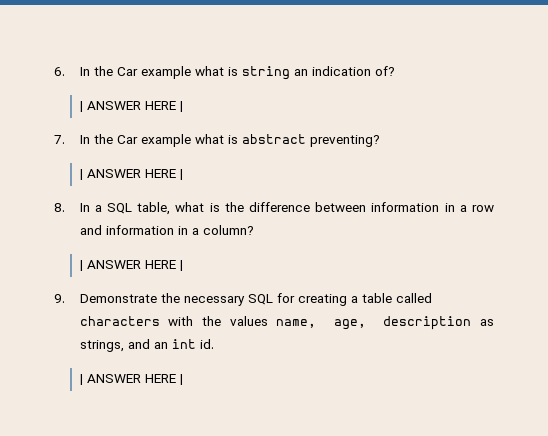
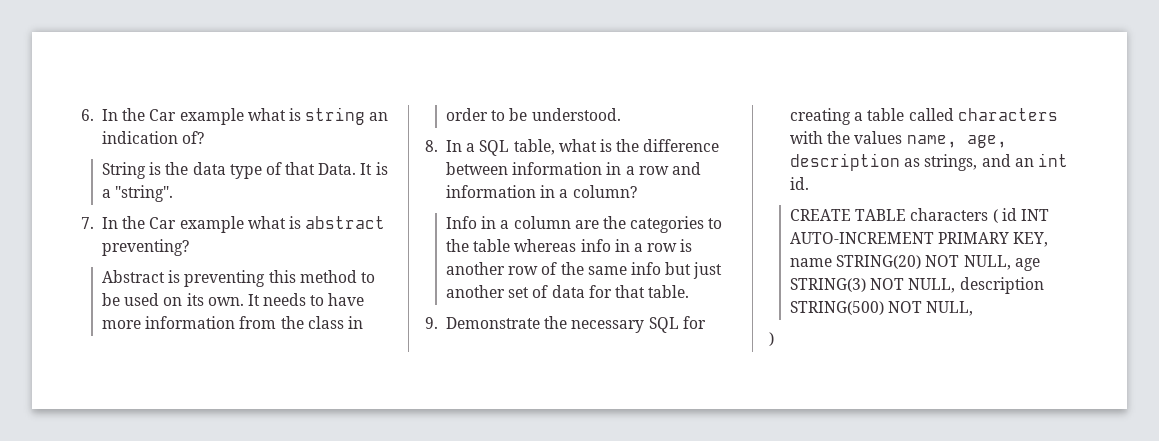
[79,101,183,112] | ANSWER HERE | -> [101,162,388,179] [101,185,174,202] String is the data type of that Data. It is a "string".
[79,169,183,180] | ANSWER HERE | -> [101,270,375,287] [101,293,365,306] [101,316,363,329] [445,108,621,121] Abstract is preventing this method to be used on its own. It needs to have more information from the class in order to be understood.
[79,260,183,271] | ANSWER HERE | -> [445,216,723,233] [445,239,693,252] [445,262,723,279] [445,285,690,298] Info in a column are the categories to the table whereas info in a row is another row of the same info but just another set of data for that table.
[79,374,183,385] | ANSWER HERE | -> [789,208,1049,223] [789,232,1049,247] [789,255,1040,271] [789,277,1044,294] [789,301,974,316] [769,332,774,346] CREATE TABLE characters ( id INT AUTO-INCREMENT PRIMARY KEY, name STRING(20) NOT NULL, age STRING(3) NOT NULL, description STRING(500) NOT NULL, // )

